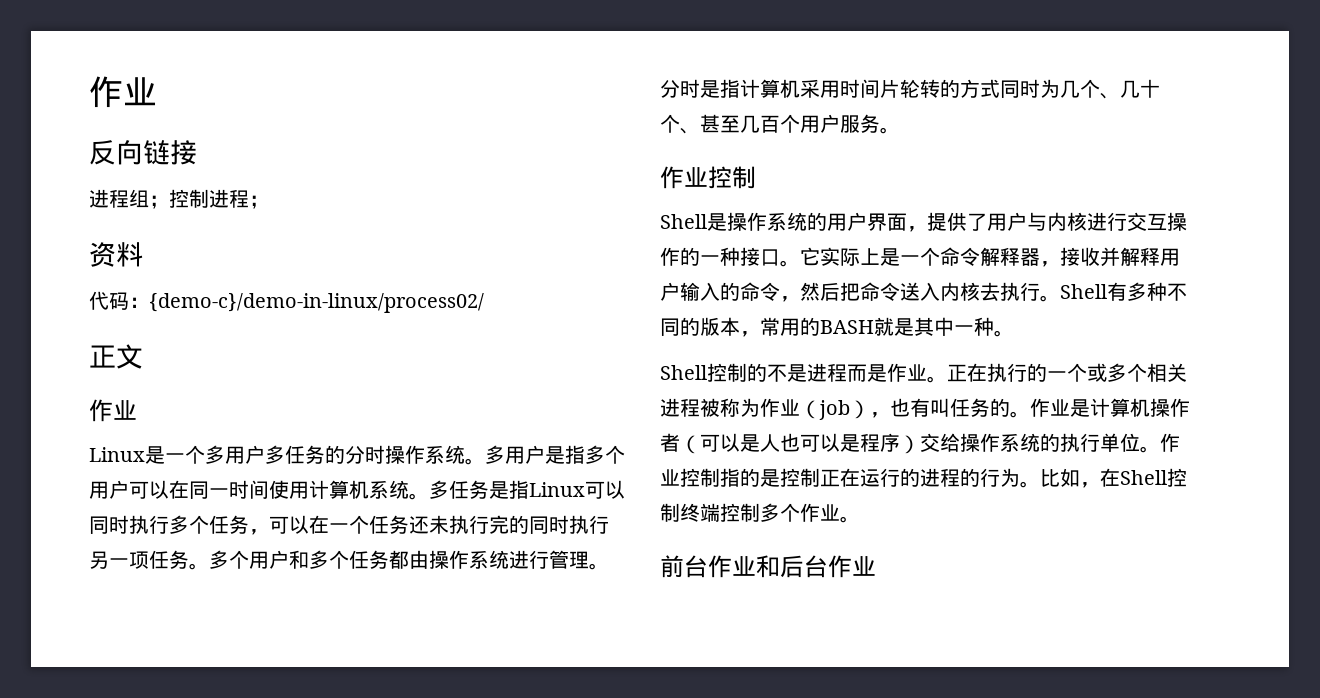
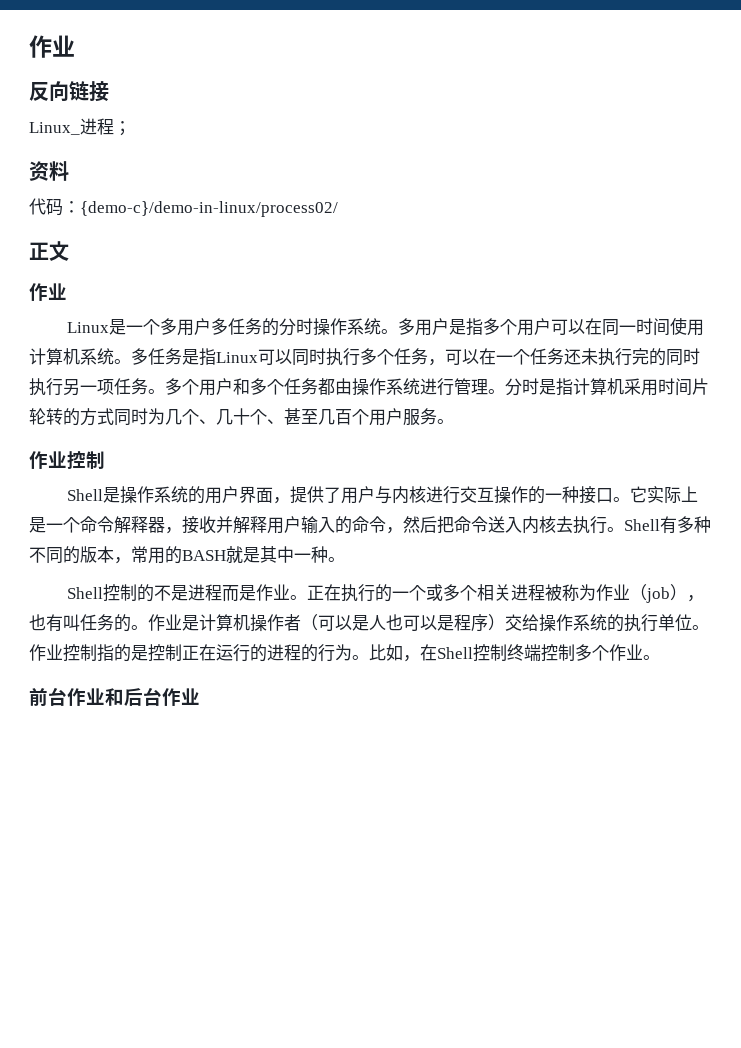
[89,189,209,209] 进程组；控制 -> [29,122,80,135] Linux_

